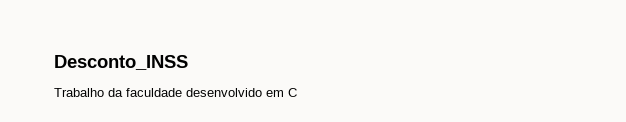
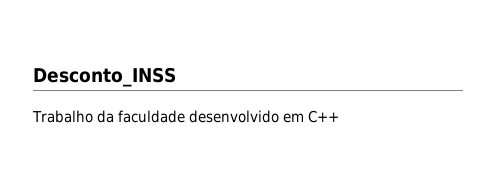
[288,88,297,97] C -> [307,110,339,123] C++

